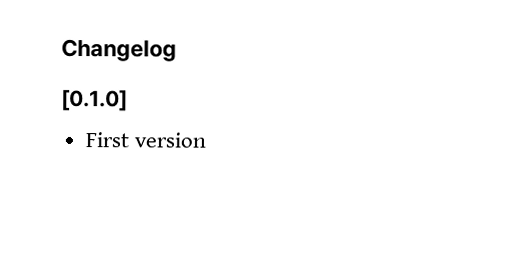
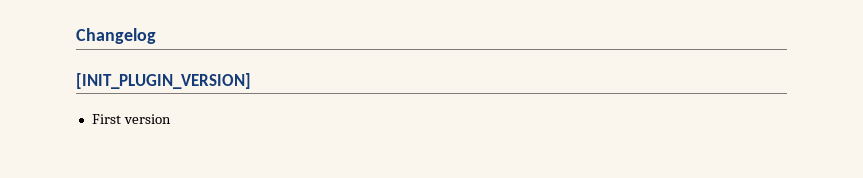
[61,89,128,112] [0.1.0] -> [76,73,251,89] [INIT_PLUGIN_VERSION]

